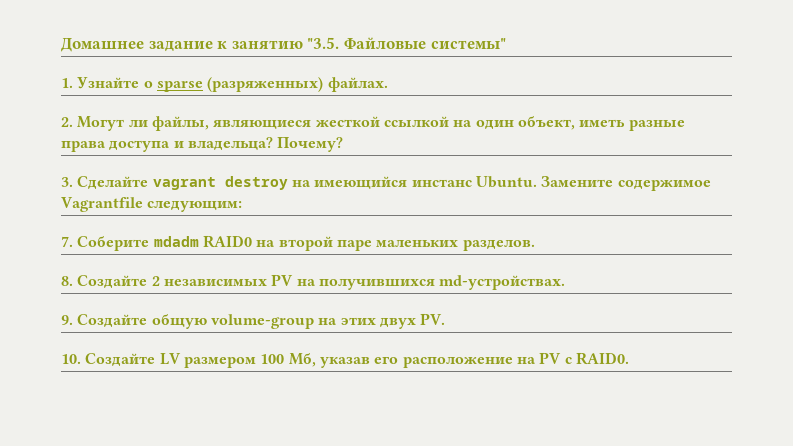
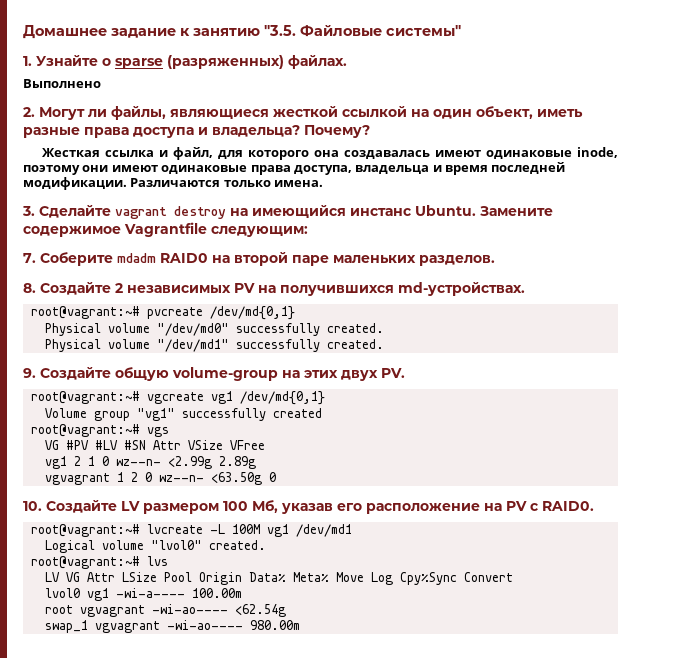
(388, 84) none -> [23,79,101,88] // Выполнено
(344, 144) none -> [41,147,619,160] [23,162,566,175] [23,177,324,190] // Жесткая ссылка и файл, для которого она создавалась имеют одинаковые inode, поэтому они имеют одинаковые права доступа, владельца и время последней модификации. Различаются только имена.
(566, 282) none -> [30,306,295,320] [44,323,384,336] [44,339,384,352] // root@vagrant:~# pvcreate /dev/md{0,1} // Physical volume "/dev/md0" successfully created. // Physical volume "/dev/md1" successfully created.
(446, 319) none -> [30,391,325,405] [44,408,322,421] [30,424,169,437] [44,440,265,450] [44,456,256,469] [44,472,276,485] // root@vagrant:~# vgcreate vg1 /dev/md{0,1} // Volume group "vg1" successfully created // root@vagrant:~# vgs // VG #PV #LV #SN Attr VSize VFree // vg1 2 1 0 wz--n- <2.99g 2.89g // vgvagrant 1 2 0 wz--n- <63.50g 0
(629, 358) none -> [30,524,352,537] [44,540,266,553] [30,556,168,569] [44,572,513,585] [44,588,242,601] [44,604,286,617] [44,620,300,633] // root@vagrant:~# lvcreate -L 100M vg1 /dev/md1 // Logical volume "lvol0" created. // root@vagrant:~# lvs // LV VG Attr LSize Pool Origin Data% Meta% Move Log Cpy%Sync Convert // lvol0 vg1 -wi-a---- 100.00m // root vgvagrant -wi-ao---- <62.54g // swap_1 vgvagrant -wi-ao---- 980.00m

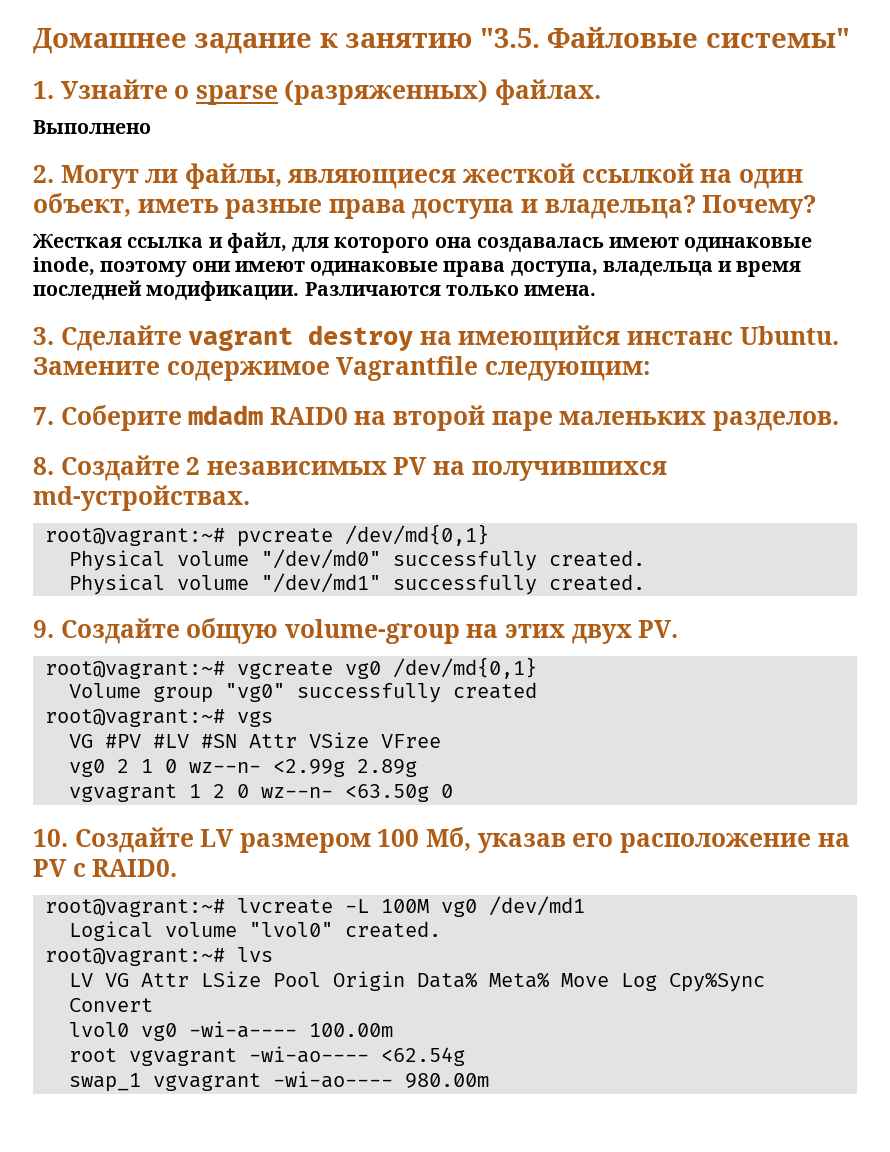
[210,391,233,404] vg1 -> [344,661,381,679] vg0
[136,408,175,421] "vg1" -> [224,683,285,702] "vg0"
[44,456,67,469] vg1 -> [68,759,105,777] vg0
[266,524,289,537] vg1 -> [440,899,477,917] vg0
[86,588,109,601] vg1 -> [140,1023,177,1041] vg0

